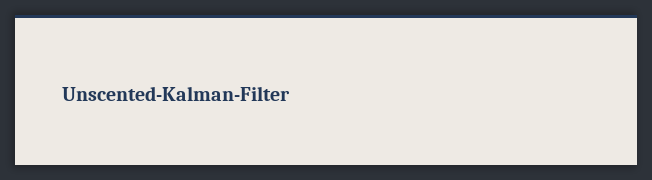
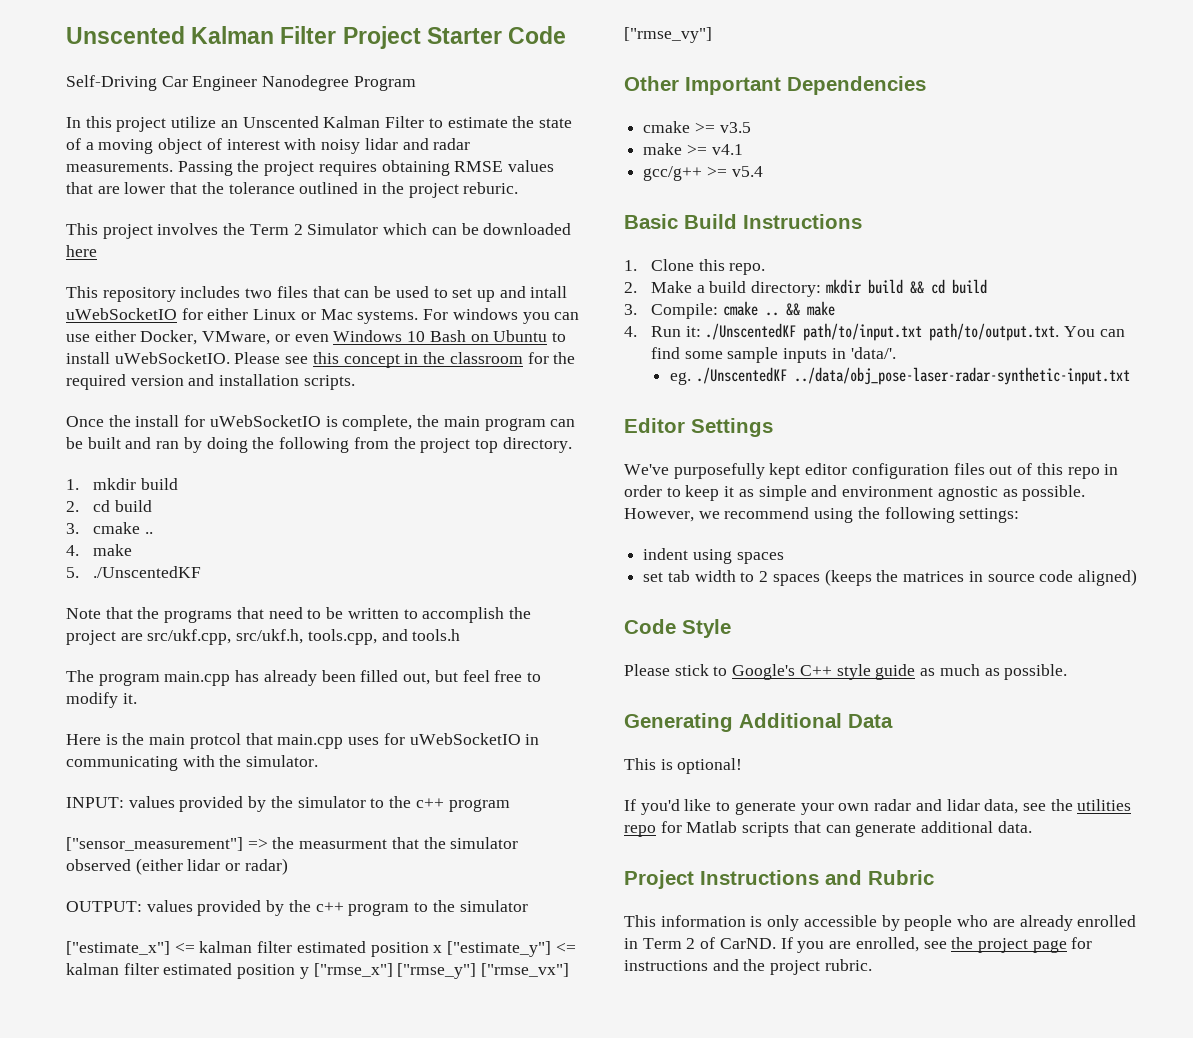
[62,86,290,101] Unscented-Kalman-Filter -> [66,26,567,49] [66,75,416,91] [66,116,572,132] [66,138,471,154] [66,160,555,176] [66,182,519,198] [66,223,572,239] [66,245,97,257] [66,286,568,302] [66,308,580,324] [66,330,566,345] [66,352,576,368] [66,374,355,390] [66,415,576,431] [66,437,572,453] [66,478,178,490] [66,500,152,512] [66,522,153,534] [66,544,132,556] [66,566,201,578] [66,607,531,623] [66,629,461,645] [66,670,541,686] [66,692,137,708] [66,733,540,749] [66,755,319,771] [66,796,510,812] [66,837,519,851] [66,858,288,875] [66,900,528,916] [66,941,576,957] [66,963,570,979] [624,27,712,43] [624,76,926,95] [643,121,751,133] [643,143,743,155] [643,166,763,181] [624,214,862,229] [624,259,766,275] [624,279,987,297] [624,301,835,319] [624,323,1125,341] [650,347,896,363] [670,367,1130,385] [624,418,773,437] [624,463,1119,479] [624,485,1086,501] [624,507,1020,523] [643,548,784,564] [643,569,1137,586] [624,619,731,638] [624,664,1068,680] [624,713,893,732] [624,758,743,774] [624,799,1132,815] [624,821,1032,837] [624,870,934,889] [624,915,1137,931] [624,937,1093,953] [624,959,872,975] Unscented Kalman Filter Project Starter Code // Self-Driving Car Engineer Nanodegree Program // In this project utilize an Unscented Kalman Filter to estimate the state of a moving object of interest with noisy lidar and radar measurements. Passing the project requires obtaining RMSE values that are lower that the tolerance outlined in the project reburic. // This project involves the Term 2 Simulator which can be downloaded here // This repository includes two files that can be used to set up and intall uWebSocketIO for either Linux or Mac systems. For windows you can use either Docker, VMware, or even Windows 10 Bash on Ubuntu to install uWebSocketIO. Please see this concept in the classroom for the required version and installation scripts. // Once the install for uWebSocketIO is complete, the main program can be built and ran by doing the following from the project top directory. // 1. mkdir build // 2. cd build // 3. cmake .. // 4. make // 5. ./UnscentedKF // Note that the programs that need to be written to accomplish the project are src/ukf.cpp, src/ukf.h, tools.cpp, and tools.h // The program main.cpp has already been filled out, but feel free to modify it. // Here is the main protcol that main.cpp uses for uWebSocketIO in communicating with the simulator. // INPUT: values provided by the simulator to the c++ program // ["sensor_measurement"] => the measurment that the simulator observed (either lidar or radar) // OUTPUT: values provided by the c++ program to the simulator // ["estimate_x"] <= kalman filter estimated position x ["estimate_y"] <= kalman filter estimated position y ["rmse_x"] ["rmse_y"] ["rmse_vx"] ["rmse_vy"] // Other Important Dependencies // cmake >= v3.5 // make >= v4.1 // gcc/g++ >= v5.4 // Basic Build Instructions // 1. Clone this repo. // 2. Make a build directory: mkdir build && cd build // 3. Compile: cmake .. && make // 4. Run it: ./UnscentedKF path/to/input.txt path/to/output.txt. You can find some sample inputs in 'data/'. // eg. ./UnscentedKF ../data/obj_pose-laser-radar-synthetic-input.txt // Editor Settings // We've purposefully kept editor configuration files out of this repo in order to keep it as simple and environment agnostic as possible. However, we recommend using the following settings: // indent using spaces // set tab width to 2 spaces (keeps the matrices in source code aligned) // Code Style // Please stick to Google's C++ style guide as much as possible. // Generating Additional Data // This is optional! // If you'd like to generate your own radar and lidar data, see the utilities repo for Matlab scripts that can generate additional data. // Project Instructions and Rubric // This information is only accessible by people who are already enrolled in Term 2 of CarND. If you are enrolled, see the project page for instructions and the project rubric.

